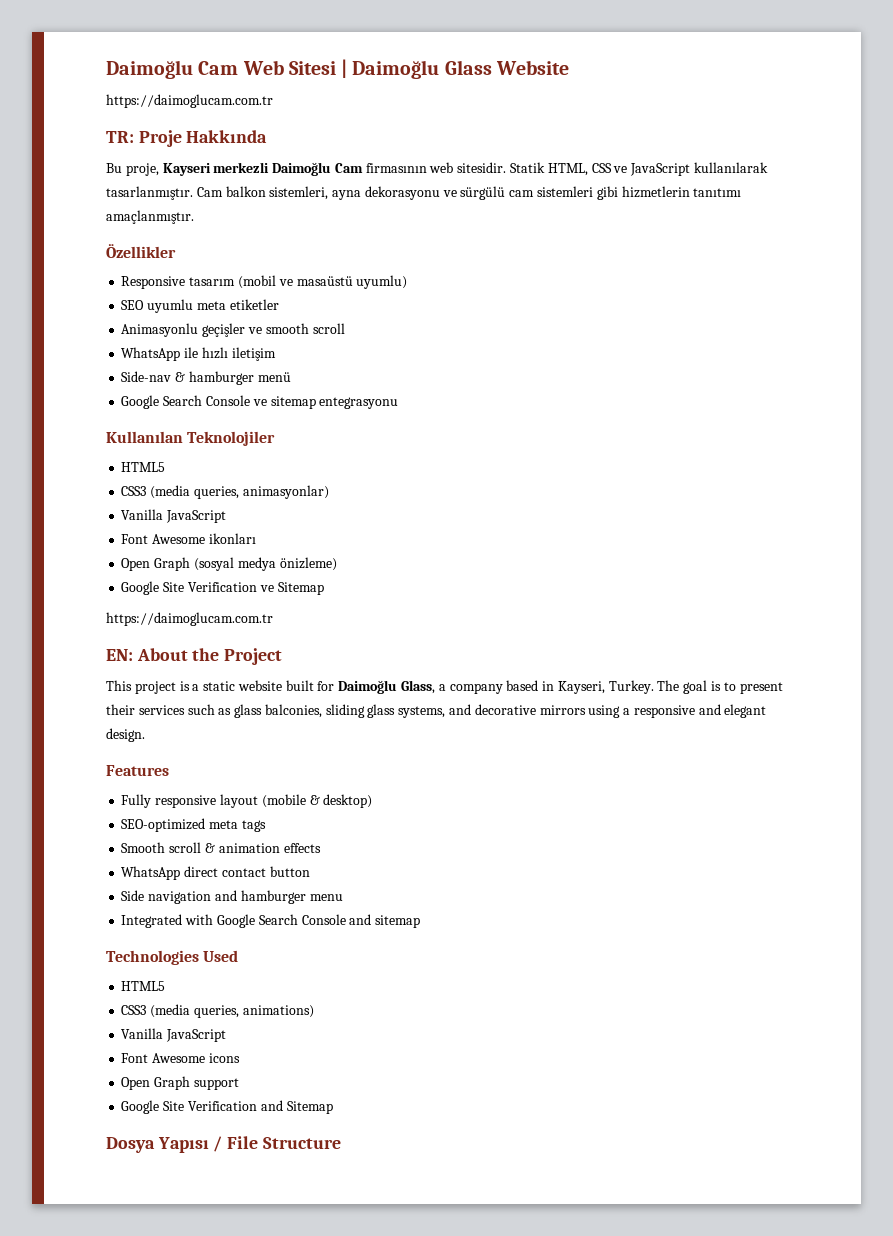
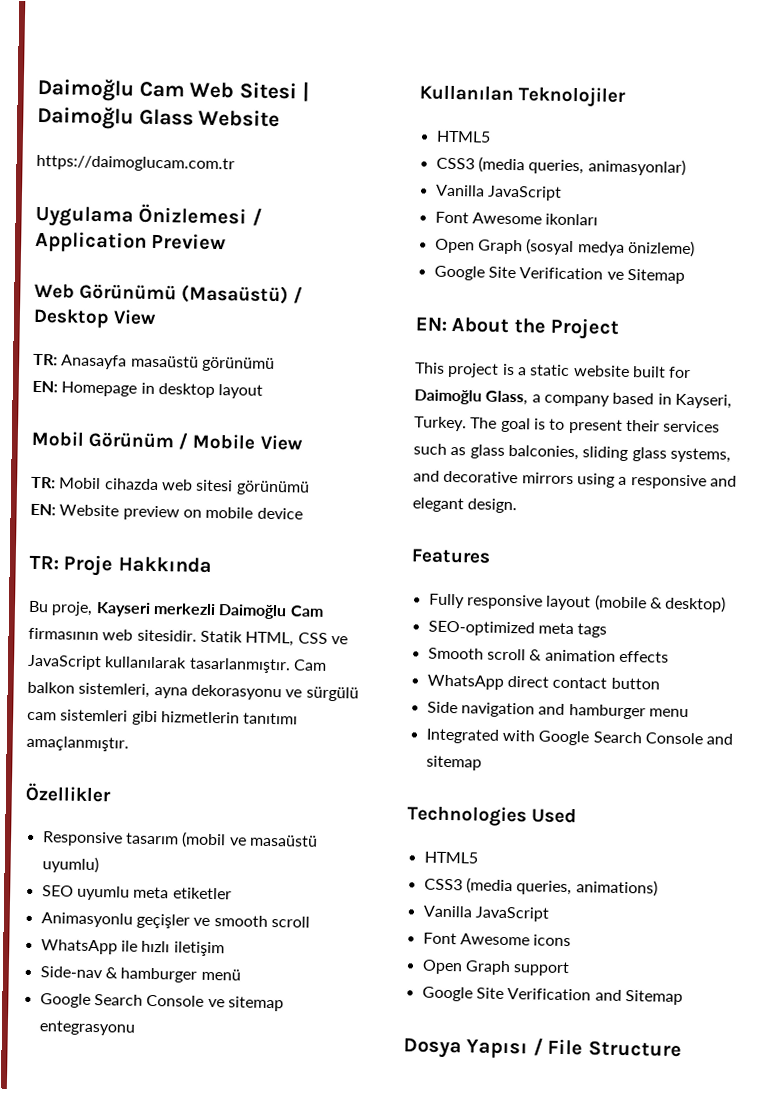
(273, 101) none -> [35,203,262,228] [35,230,227,253] [34,282,304,305] [33,307,158,329] [33,353,275,372] [32,380,264,399] [31,430,303,451] [31,476,310,496] [30,503,303,521] // Uygulama Önizlemesi / Application Preview // Web Görünümü (Masaüstü) / Desktop View // TR: Anasayfa masaüstü görünümü // EN: Homepage in desktop layout // Mobil Görünüm / Mobile View // TR: Mobil cihazda web sitesi görünümü // EN: Website preview on mobile device
[106,612,273,626] // https://daimoglucam.com.tr -> (685, 276) none

